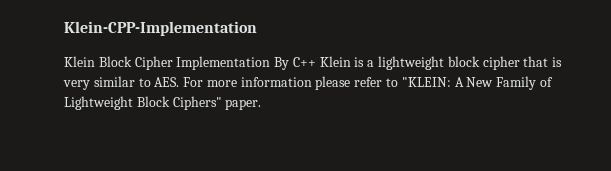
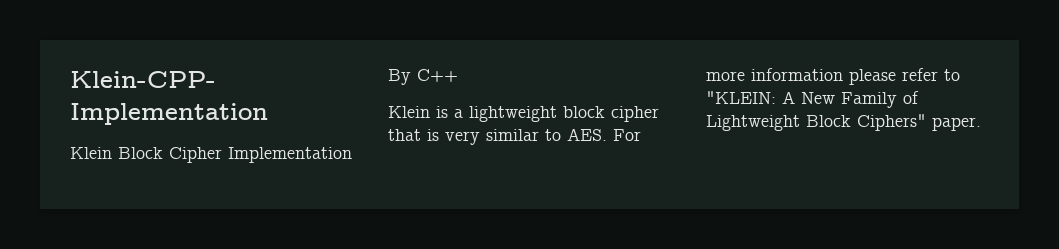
(316, 62) none -> (458, 75) //

